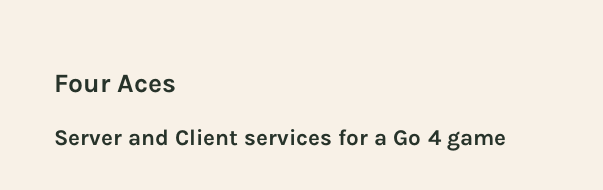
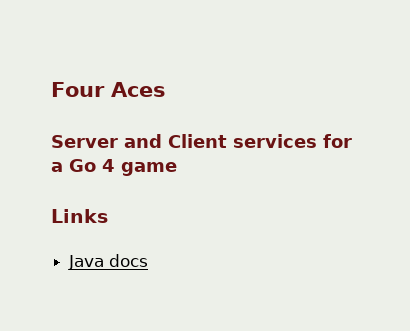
(506, 141) none -> [51,209,108,223] [68,254,149,270] // Links // Java docs

